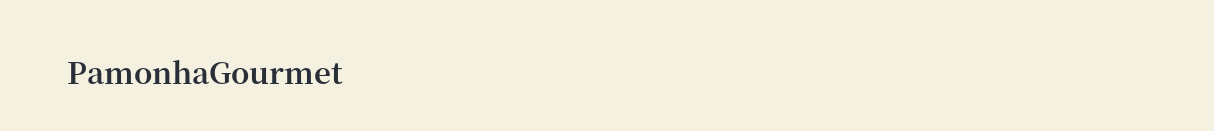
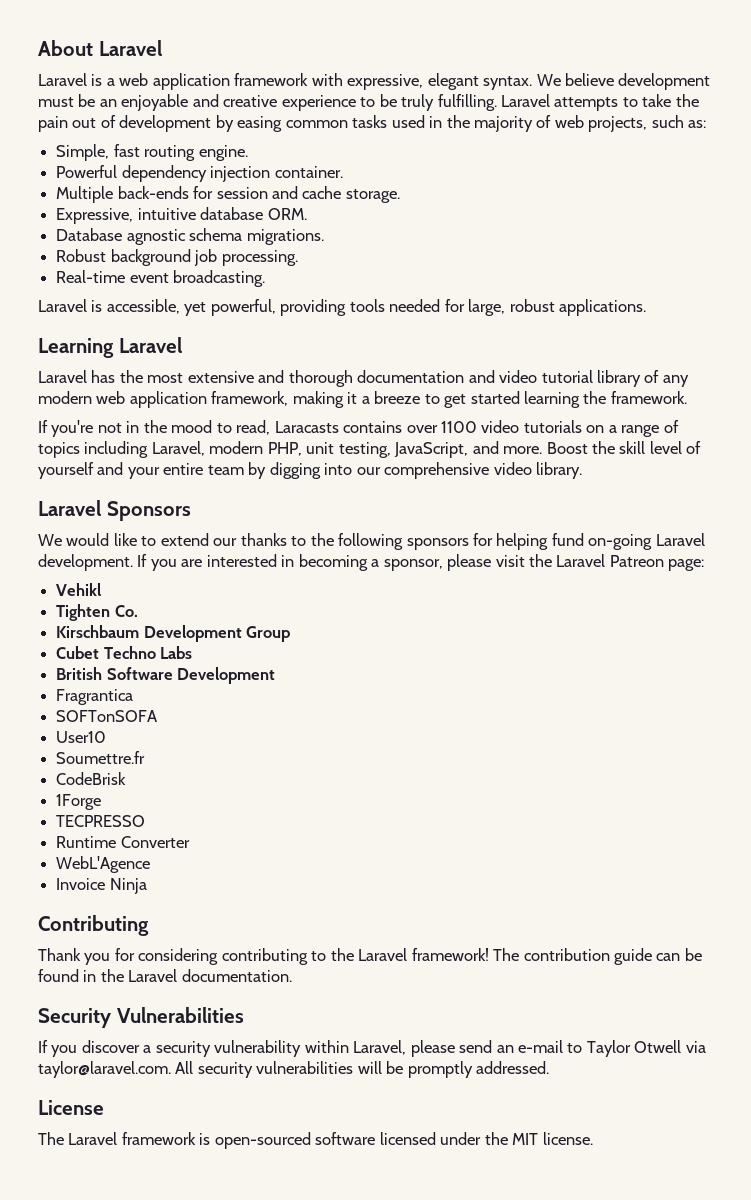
[67,59,343,84] PamonhaGourmet -> [38,40,162,56] [38,73,711,90] [38,94,699,111] [38,115,707,132] [56,144,248,161] [56,165,343,182] [56,186,400,203] [56,207,307,224] [56,228,324,245] [56,249,298,266] [56,270,266,287] [38,299,647,316] [38,337,182,358] [38,370,689,387] [38,391,687,408] [38,420,679,437] [38,441,702,458] [38,462,583,479] [38,500,191,521] [38,533,705,550] [38,554,705,571] [56,583,102,596] [56,604,138,621] [56,625,291,642] [56,646,193,659] [56,667,276,684] [56,689,134,705] [56,710,159,722] [56,731,107,743] [56,751,146,764] [56,772,127,785] [56,794,102,810] [56,815,146,827] [56,836,190,848] [56,856,151,873] [56,878,147,894] [38,915,149,936] [38,948,702,965] [38,969,292,982] [38,1007,244,1028] [38,1040,706,1057] [38,1061,550,1078] [38,1100,104,1115] [38,1132,593,1149] About Laravel // Laravel is a web application framework with expressive, elegant syntax. We believe development must be an enjoyable and creative experience to be truly fulfilling. Laravel attempts to take the pain out of development by easing common tasks used in the majority of web projects, such as: // Simple, fast routing engine. // Powerful dependency injection container. // Multiple back-ends for session and cache storage. // Expressive, intuitive database ORM. // Database agnostic schema migrations. // Robust background job processing. // Real-time event broadcasting. // Laravel is accessible, yet powerful, providing tools needed for large, robust applications. // Learning Laravel // Laravel has the most extensive and thorough documentation and video tutorial library of any modern web application framework, making it a breeze to get started learning the framework. // If you're not in the mood to read, Laracasts contains over 1100 video tutorials on a range of topics including Laravel, modern PHP, unit testing, JavaScript, and more. Boost the skill level of yourself and your entire team by digging into our comprehensive video library. // Laravel Sponsors // We would like to extend our thanks to the following sponsors for helping fund on-going Laravel development. If you are interested in becoming a sponsor, please visit the Laravel Patreon page: // Vehikl // Tighten Co. // Kirschbaum Development Group // Cubet Techno Labs // British Software Development // Fragrantica // SOFTonSOFA // User10 // Soumettre.fr // CodeBrisk // 1Forge // TECPRESSO // Runtime Converter // WebL'Agence // Invoice Ninja // Contributing // Thank you for considering contributing to the Laravel framework! The contribution guide can be found in the Laravel documentation. // Security Vulnerabilities // If you discover a security vulnerability within Laravel, please send an e-mail to Taylor Otwell via taylor@laravel.com. All security vulnerabilities will be promptly addressed. // License // The Laravel framework is open-sourced software licensed under the MIT license.

